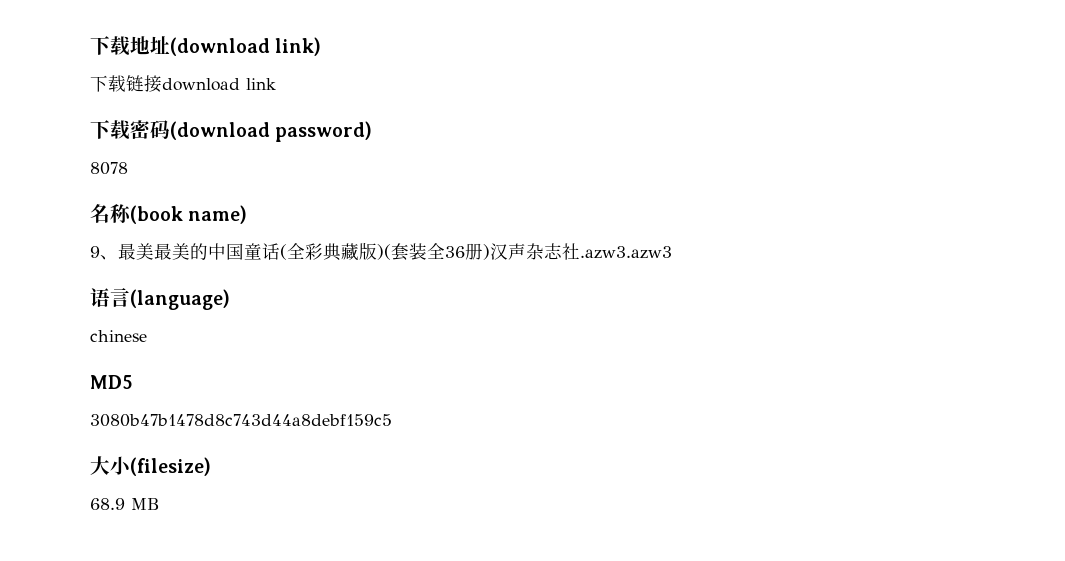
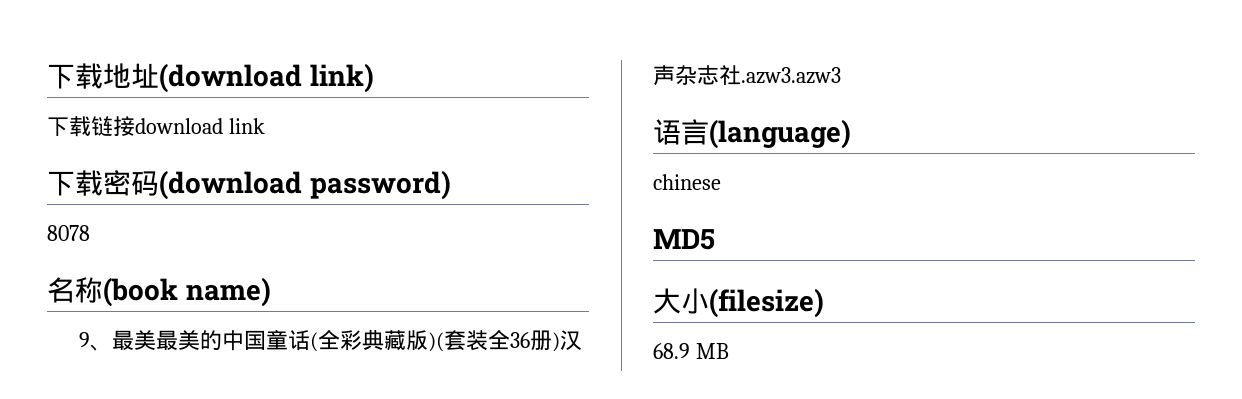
[90,414,392,427] // 3080b47b1478d8c743d44a8debf159c5 -> (715, 239) none

